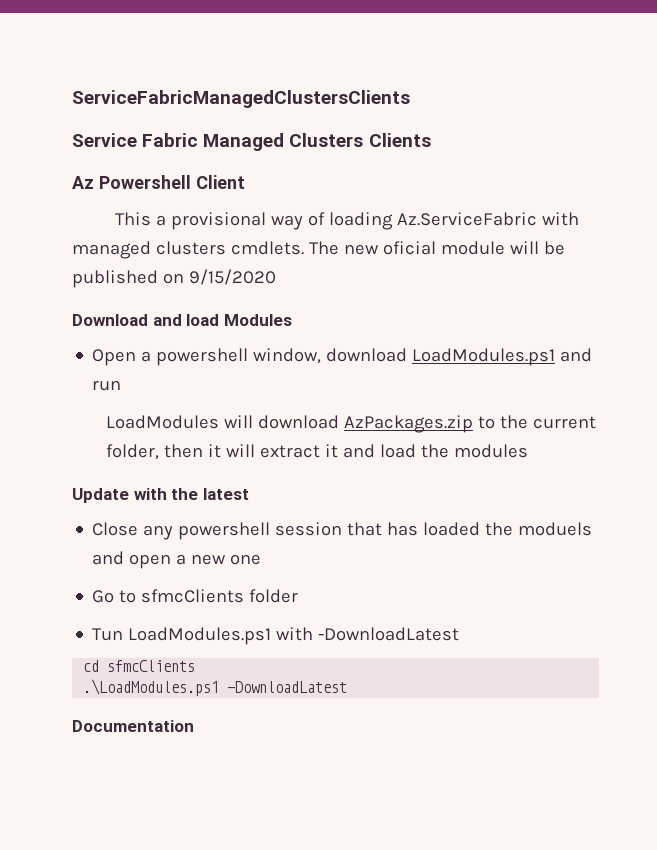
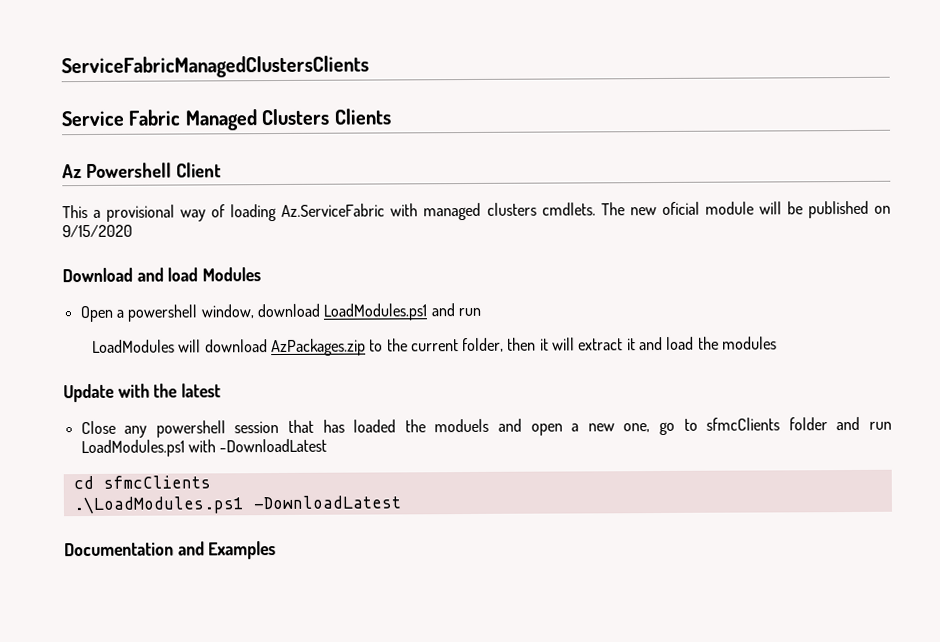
[230,554,262,565] [92,590,115,603] one // Go -> [623,421,676,436] one, go
[92,628,124,641] // Tun -> [836,416,893,431] and run
(194, 726) none -> [177,541,277,560] and Examples

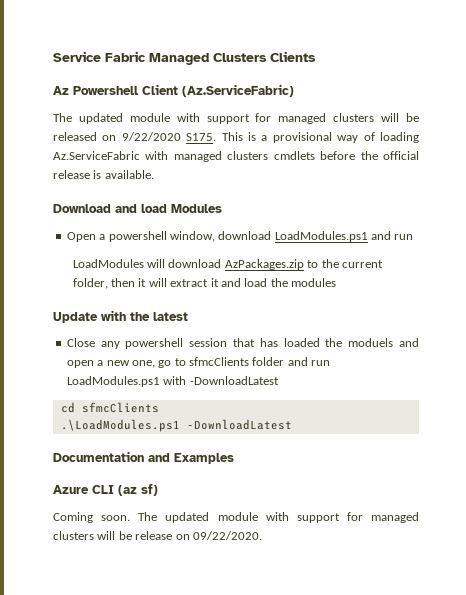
[61,55,369,79] ServiceFabricManagedClustersClients // -> (53, 56) none
[62,205,88,219] // This -> [182,84,294,97] [53,113,420,124] [53,132,256,141] (Az.ServiceFabric) // The updated module with support for managed clusters will be released on 9/22/2020 S175. This is
[541,200,891,219] [62,224,133,238] cmdlets. The new oficial module will be published on 9/15/2020 -> [273,151,419,160] [53,170,154,179] cmdlets before the official release is available.
(277, 550) none -> [53,484,158,496] [53,512,419,523] [53,531,262,540] // Azure CLI (az sf) // Coming soon. The updated module with support for managed clusters will be release on 09/22/2020.

